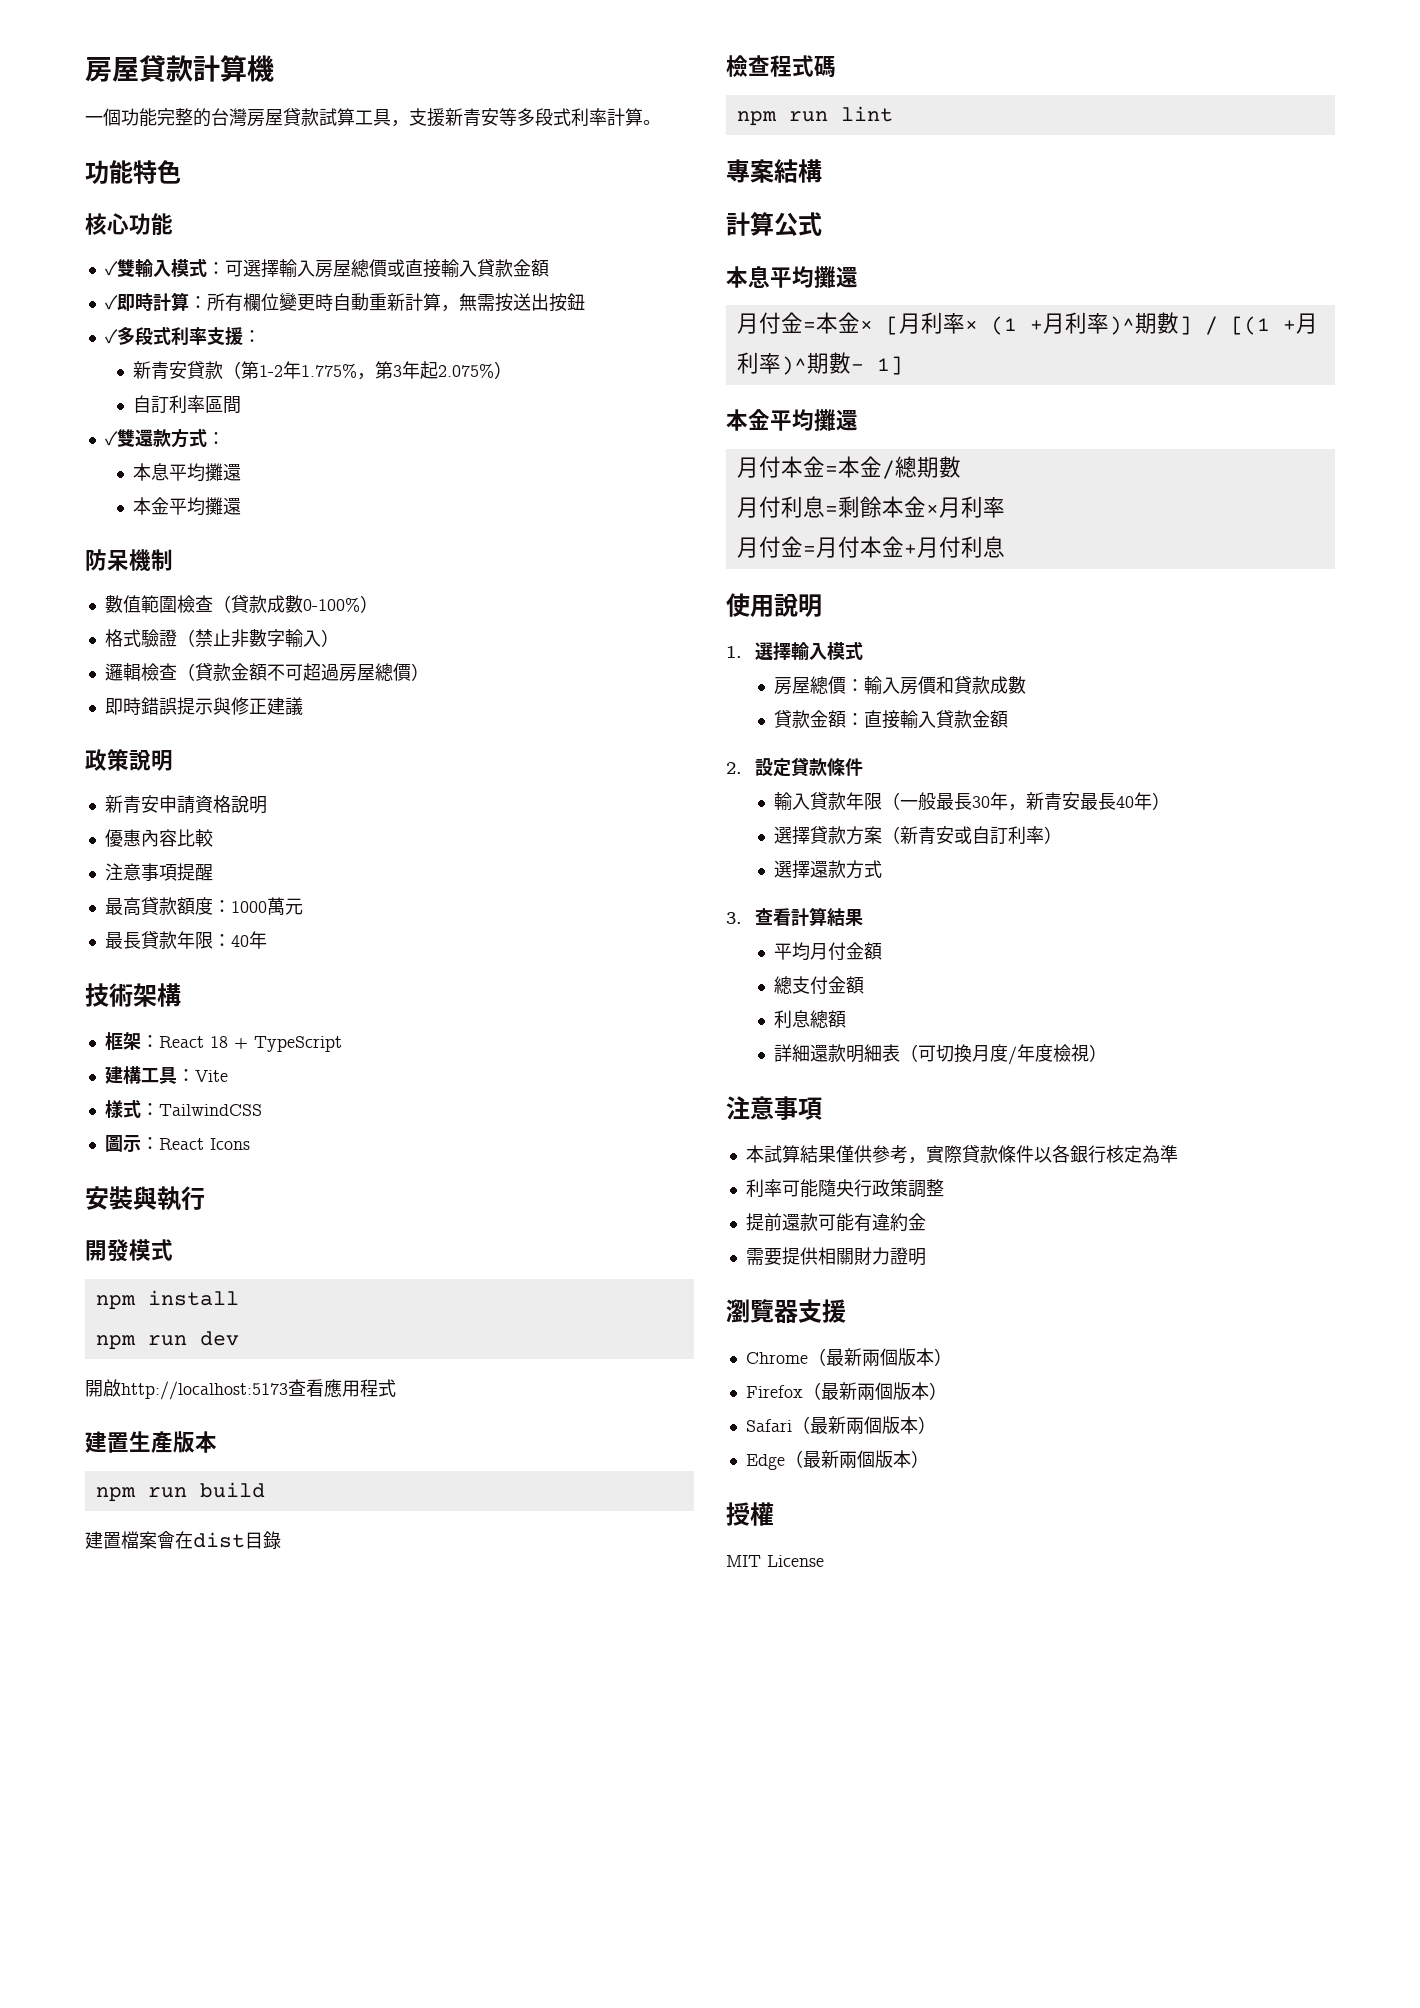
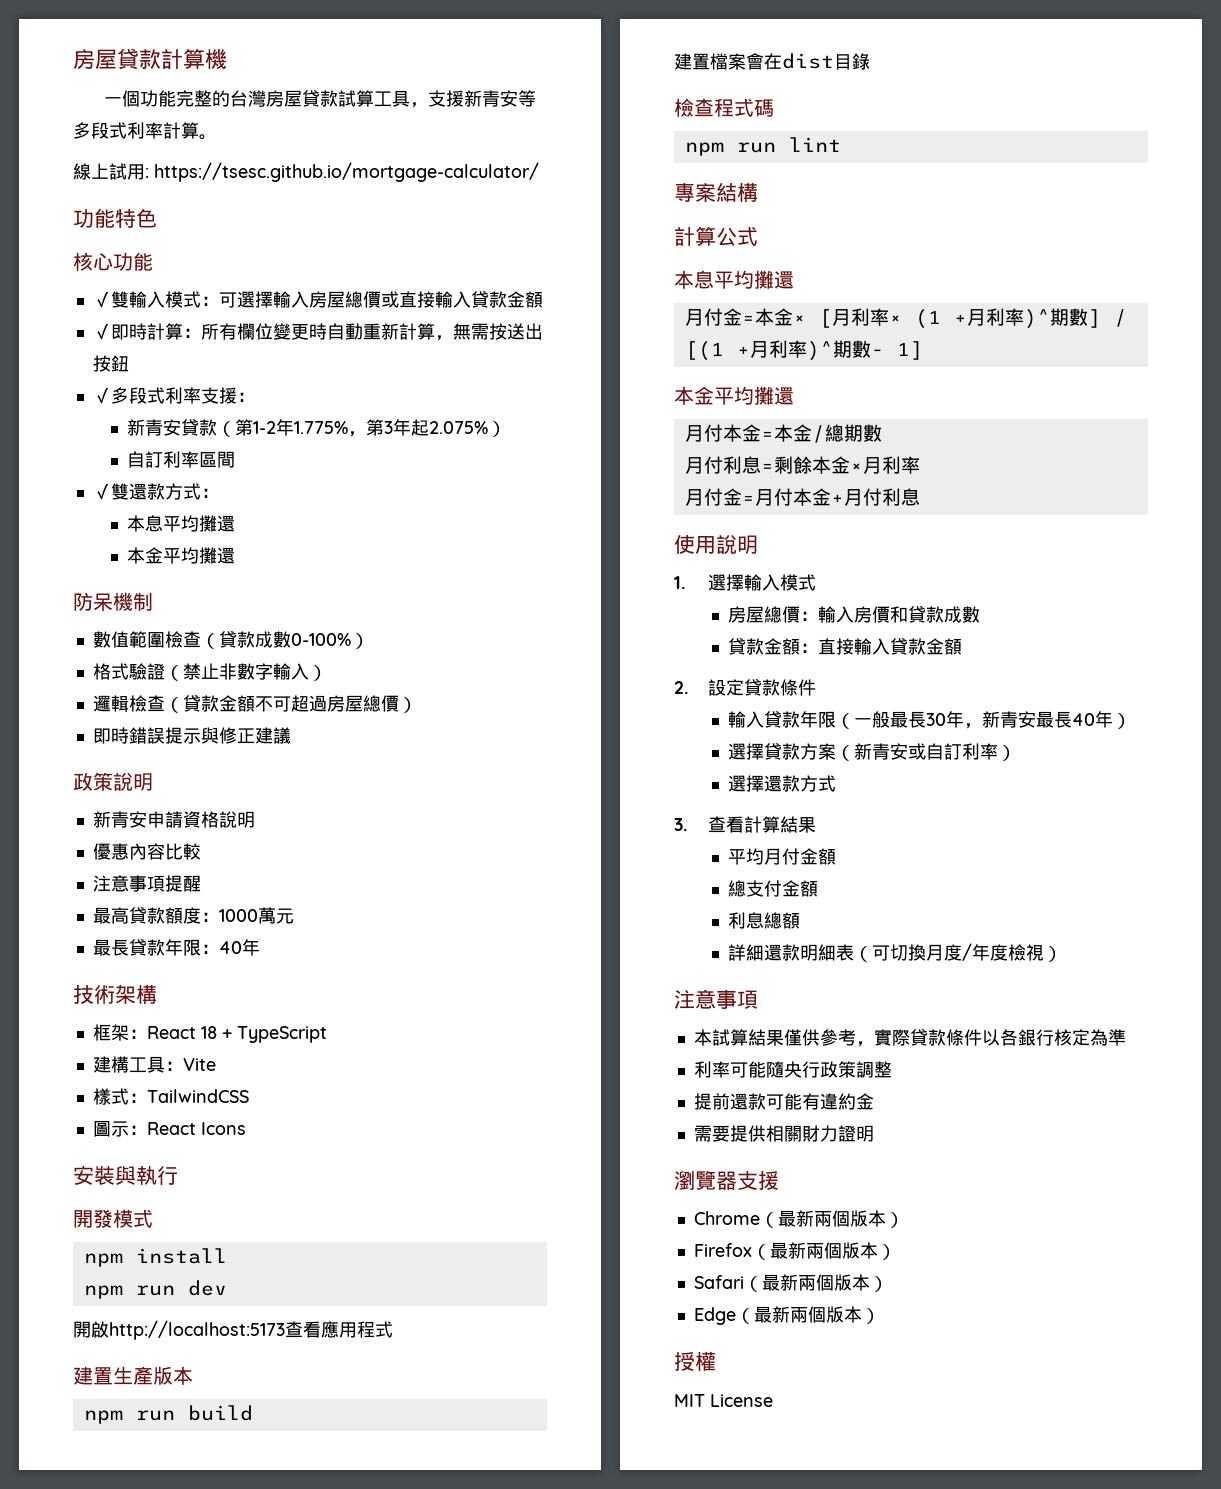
(661, 122) none -> [73,162,539,182] // 線上試用: https://tsesc.github.io/mortgage-calculator/

